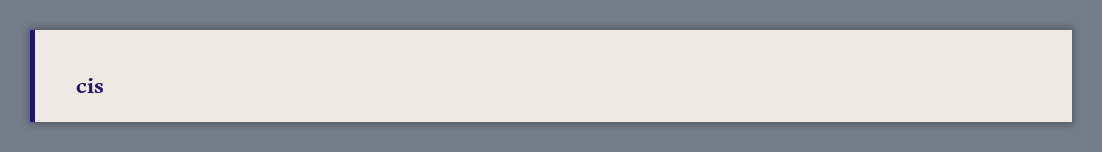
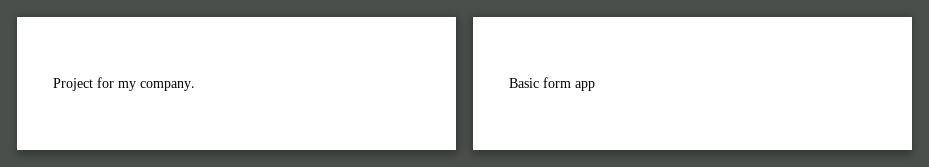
[76,78,104,93] cis -> [53,77,195,91] [509,77,595,91] Project for my company. // Basic form app

